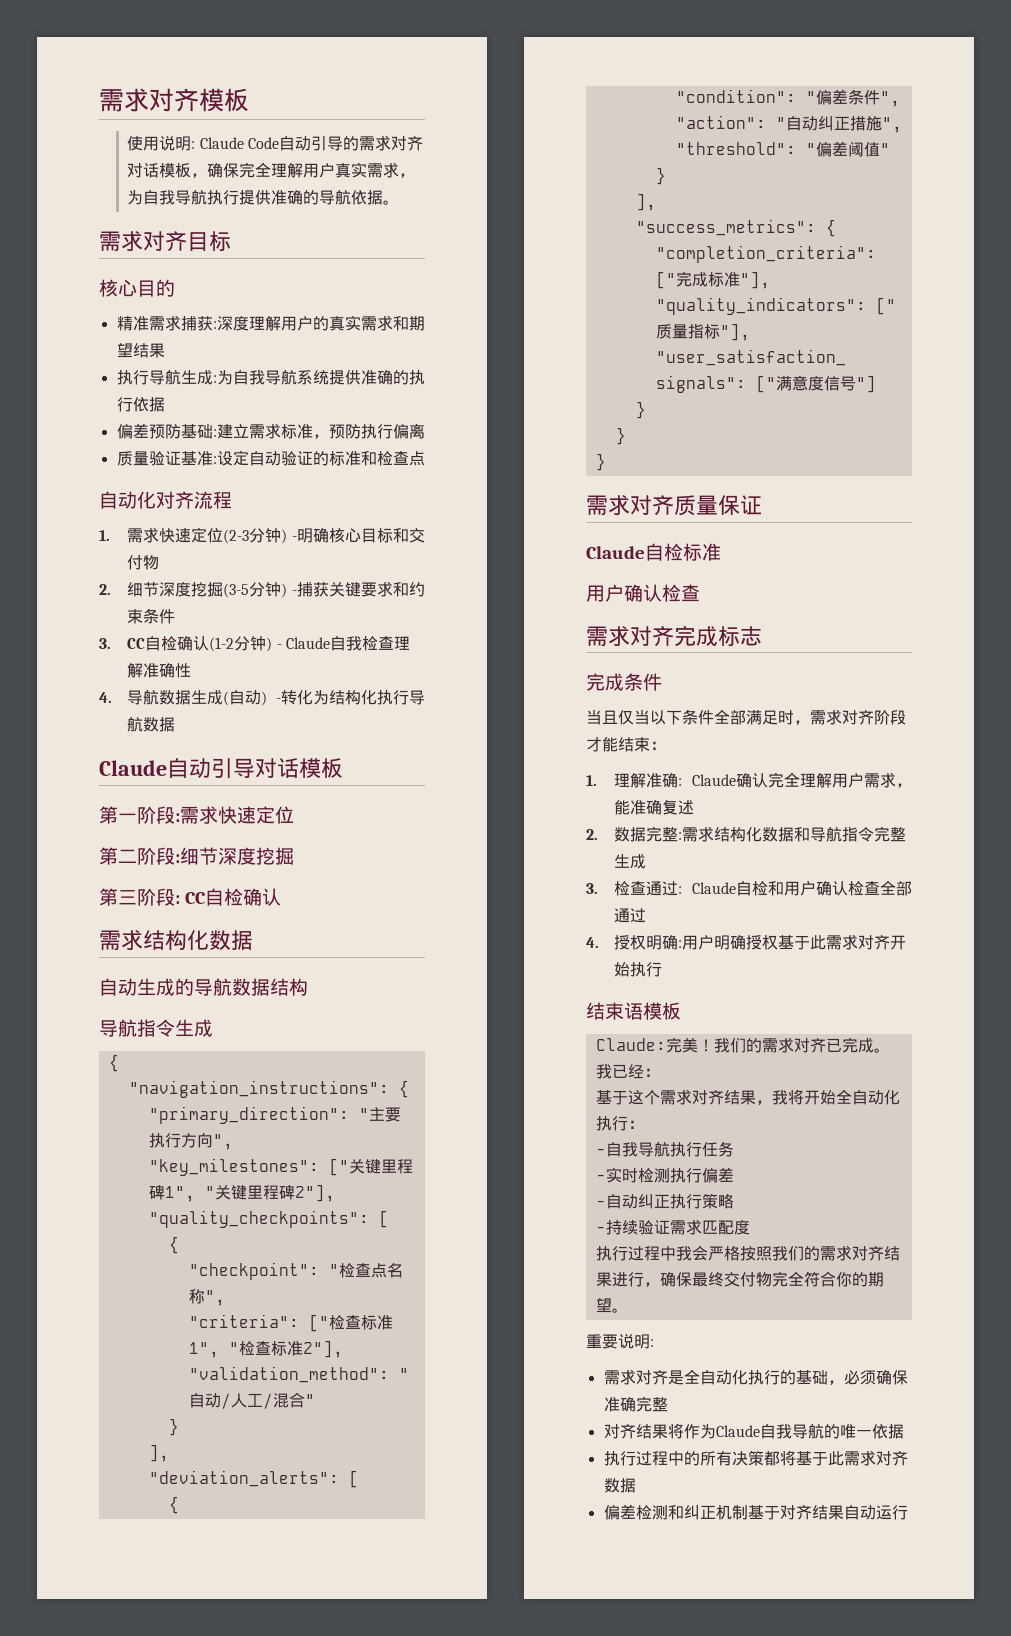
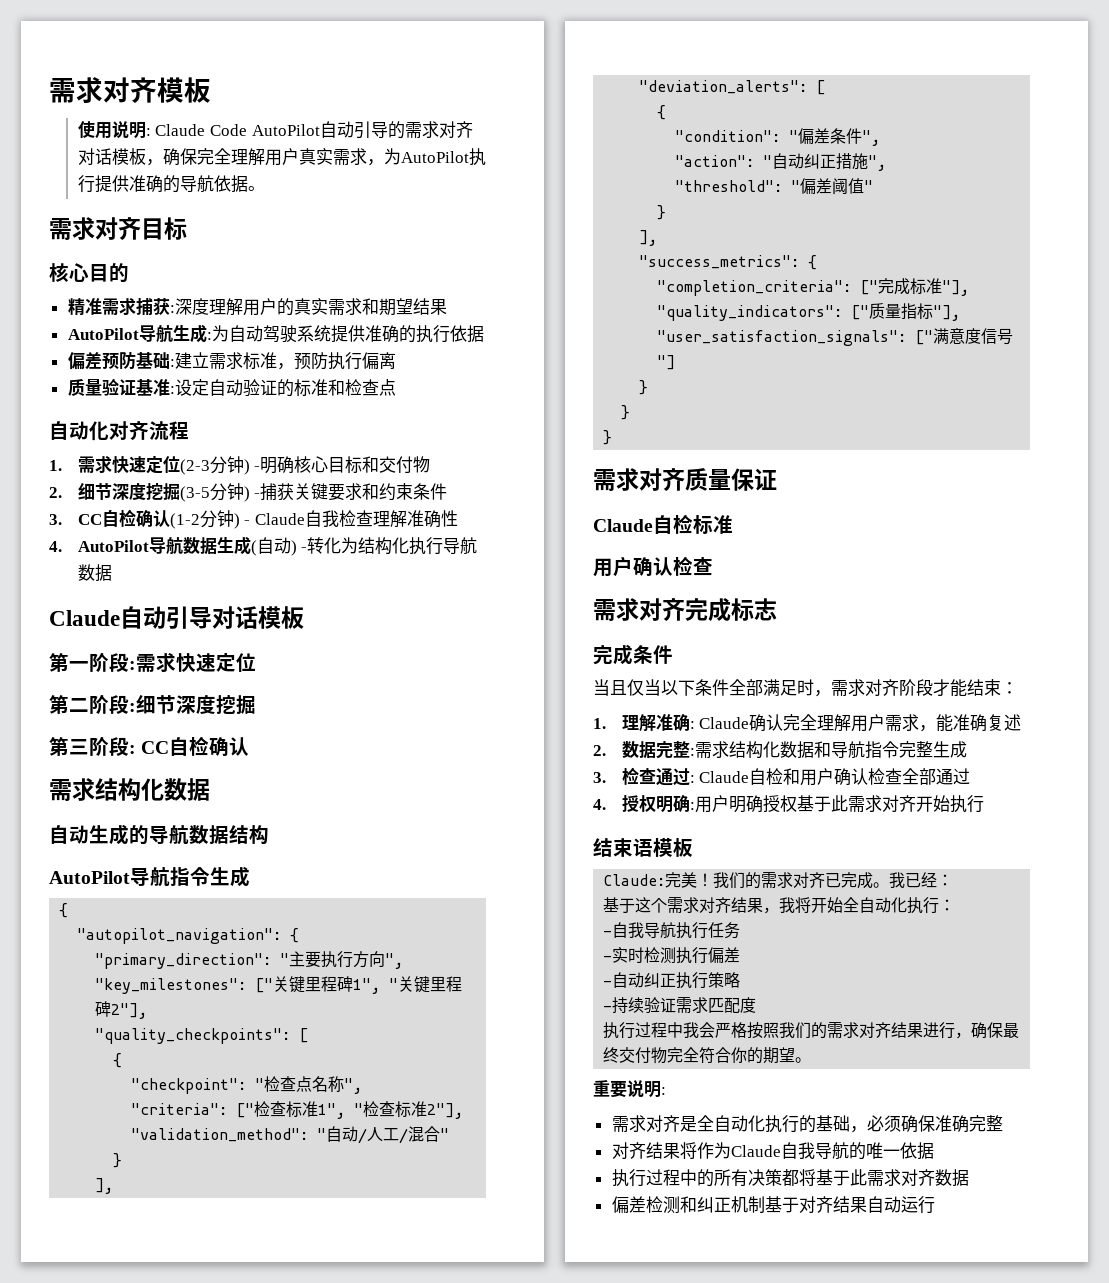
(280, 143) none -> [251,124,320,136] AutoPilot
[143,189,208,205] 自我导航 -> [400,151,469,163] AutoPilot
[116,370,149,385] 执行 -> [67,328,139,340] AutoPilot
[248,369,297,385] 我导航 -> [245,325,297,343] 动驾驶
(112, 697) none -> [77,540,149,552] AutoPilot
(308, 987) none -> [49,871,130,884] AutoPilot
[128,1080,389,1098] "navigation_instructions": -> [77,928,282,944] "autopilot_navigation":

